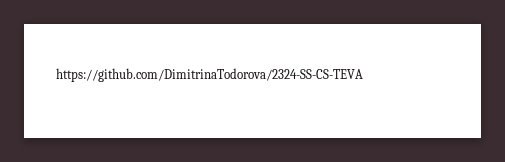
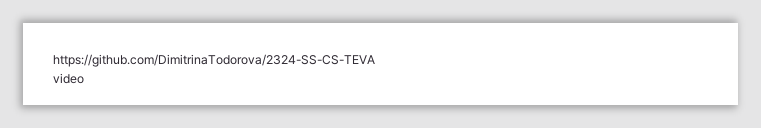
(363, 75) none -> [53,73,84,84] // video

